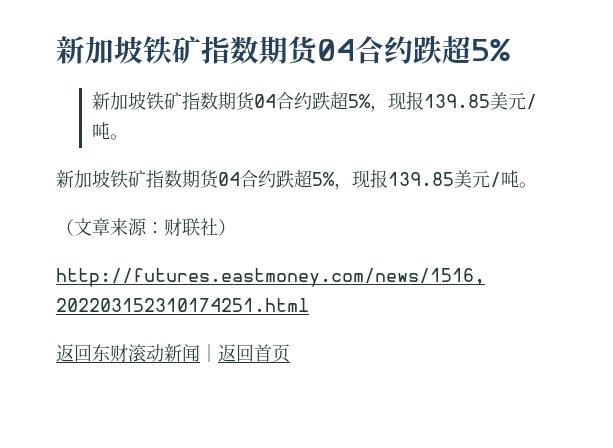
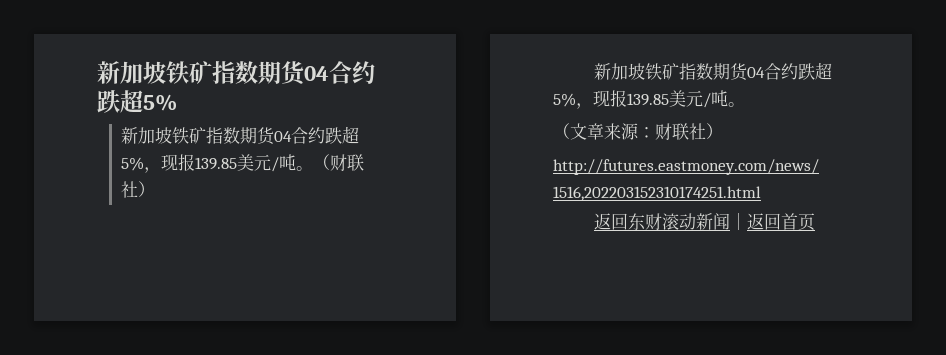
(128, 137) none -> [312,154,364,171] [120,181,155,198] （财联社）

